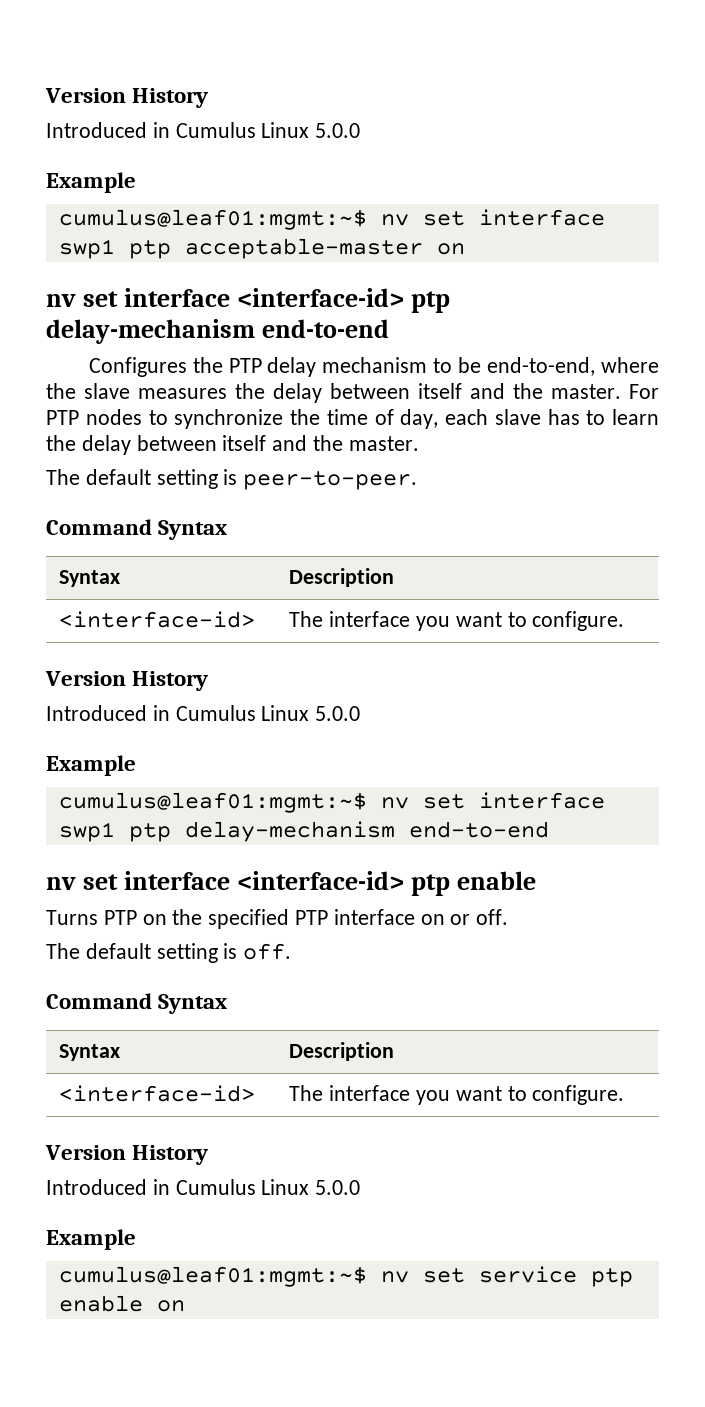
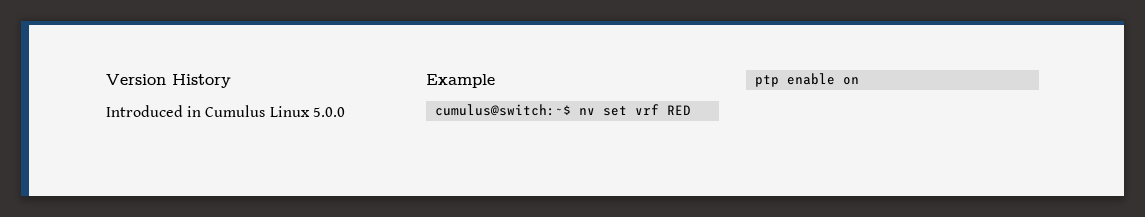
[45,88,209,108] [46,122,361,138] [46,172,136,193] [58,209,605,230] [58,238,465,259] [46,288,451,313] [46,319,390,344] [88,357,659,377] [46,383,659,403] [46,409,659,429] [46,435,419,455] [46,469,418,490] [46,519,228,540] [59,570,121,587] [289,568,395,587] [59,611,256,628] [289,611,625,631] [45,671,209,691] [46,705,361,721] [46,755,136,776] [58,792,605,813] [58,821,549,842] [46,871,537,896] [46,909,509,929] [46,943,292,963] [46,993,228,1014] [59,1044,121,1061] [289,1042,395,1061] [59,1085,256,1102] [289,1085,625,1105] [45,1145,209,1165] [46,1179,361,1195] [46,1229,136,1250] [58,1266,577,1287] Version History // Introduced in Cumulus Linux 5.0.0 // Example // cumulus@leaf01:mgmt:~$ nv set interface swp1 ptp acceptable-master on // nv set interface <interface-id> ptp delay-mechanism end-to-end // Configures the PTP delay mechanism to be end-to-end, where the slave measures the delay between itself and the master. For PTP nodes to synchronize the time of day, each slave has to learn the delay between itself and the master. // The default setting is peer-to-peer. // Command Syntax // Syntax | Description // <interface-id> | The interface you want to configure. // Version History // Introduced in Cumulus Linux 5.0.0 // Example // cumulus@leaf01:mgmt:~$ nv set interface swp1 ptp delay-mechanism end-to-end // nv set interface <interface-id> ptp enable // Turns PTP on the specified PTP interface on or off. // The default setting is off. // Command Syntax // Syntax | Description // <interface-id> | The interface you want to configure. // Version History // Introduced in Cumulus Linux 5.0.0 // Example // cumulus@leaf01:mgmt:~$ nv set service -> [106,74,231,88] [106,105,345,117] [426,74,495,88] [435,104,692,116] Version History // Introduced in Cumulus Linux 5.0.0 // Example // cumulus@switch:~$ nv set vrf RED

